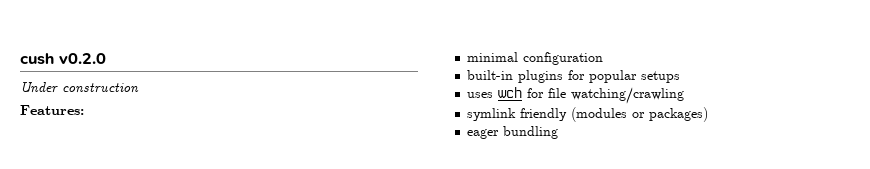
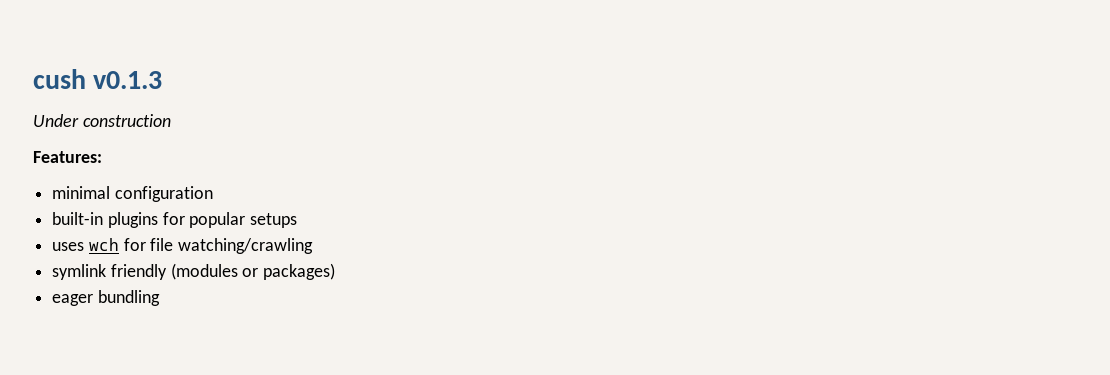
[59,53,106,64] v0.2.0 -> [93,71,163,89] v0.1.3

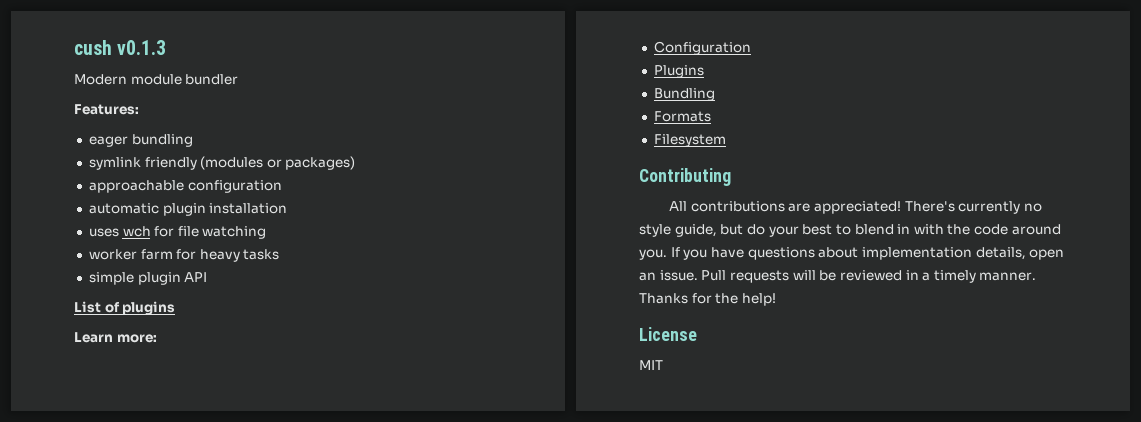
[33,114,171,127] [33,151,102,163] [52,186,213,202] [52,212,298,228] [52,238,314,254] Under construction // Features: // minimal configuration // built-in plugins for popular setups // uses wch for file watching/crawling -> [74,74,239,85] [74,104,139,115] [88,134,193,147] Modern module bundler // Features: // eager bundling
[52,290,160,306] eager bundling -> [88,180,282,193] [88,203,288,216] [88,226,267,239] [88,249,280,262] [88,272,208,285] [74,301,176,315] [74,332,157,343] [653,41,751,55] [653,65,704,78] [653,88,715,101] [653,111,711,122] [653,134,726,147] [639,168,731,186] [669,201,1043,214] [639,224,1061,237] [639,247,1065,260] [639,270,1037,283] [639,293,776,306] [639,327,697,341] [639,360,663,370] approachable configuration // automatic plugin installation // uses wch for file watching // worker farm for heavy tasks // simple plugin API // List of plugins // Learn more: // Configuration // Plugins // Bundling // Formats // Filesystem // Contributing // All contributions are appreciated! There's currently no style guide, but do your best to blend in with the code around you. If you have questions about implementation details, open an issue. Pull requests will be reviewed in a timely manner. Thanks for the help! // License // MIT

